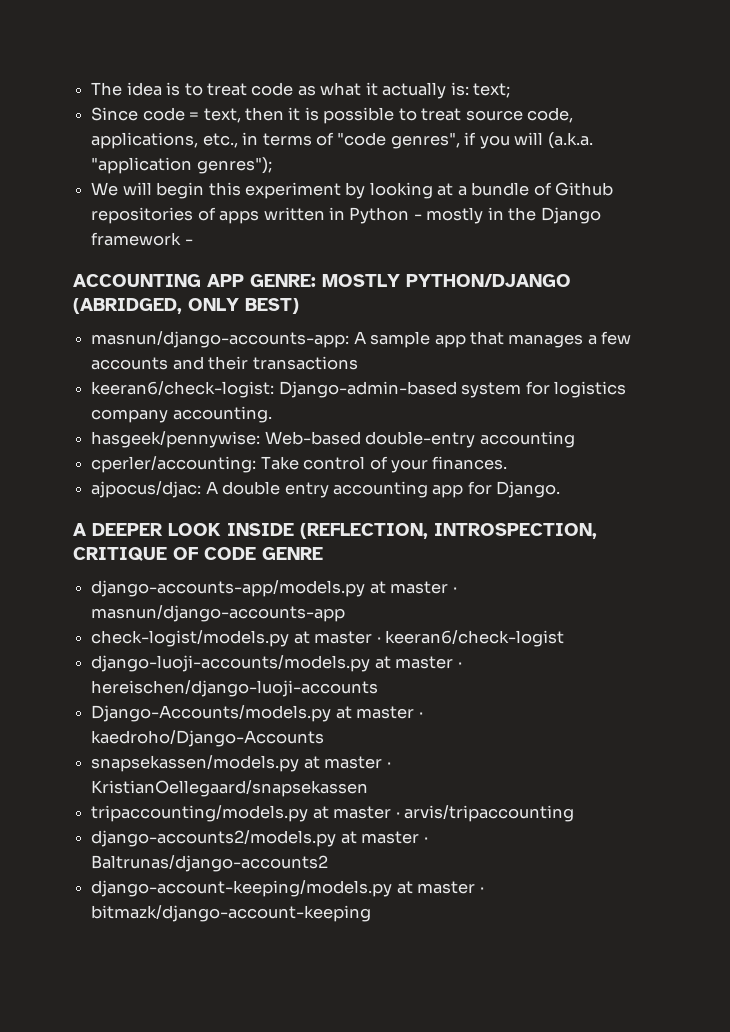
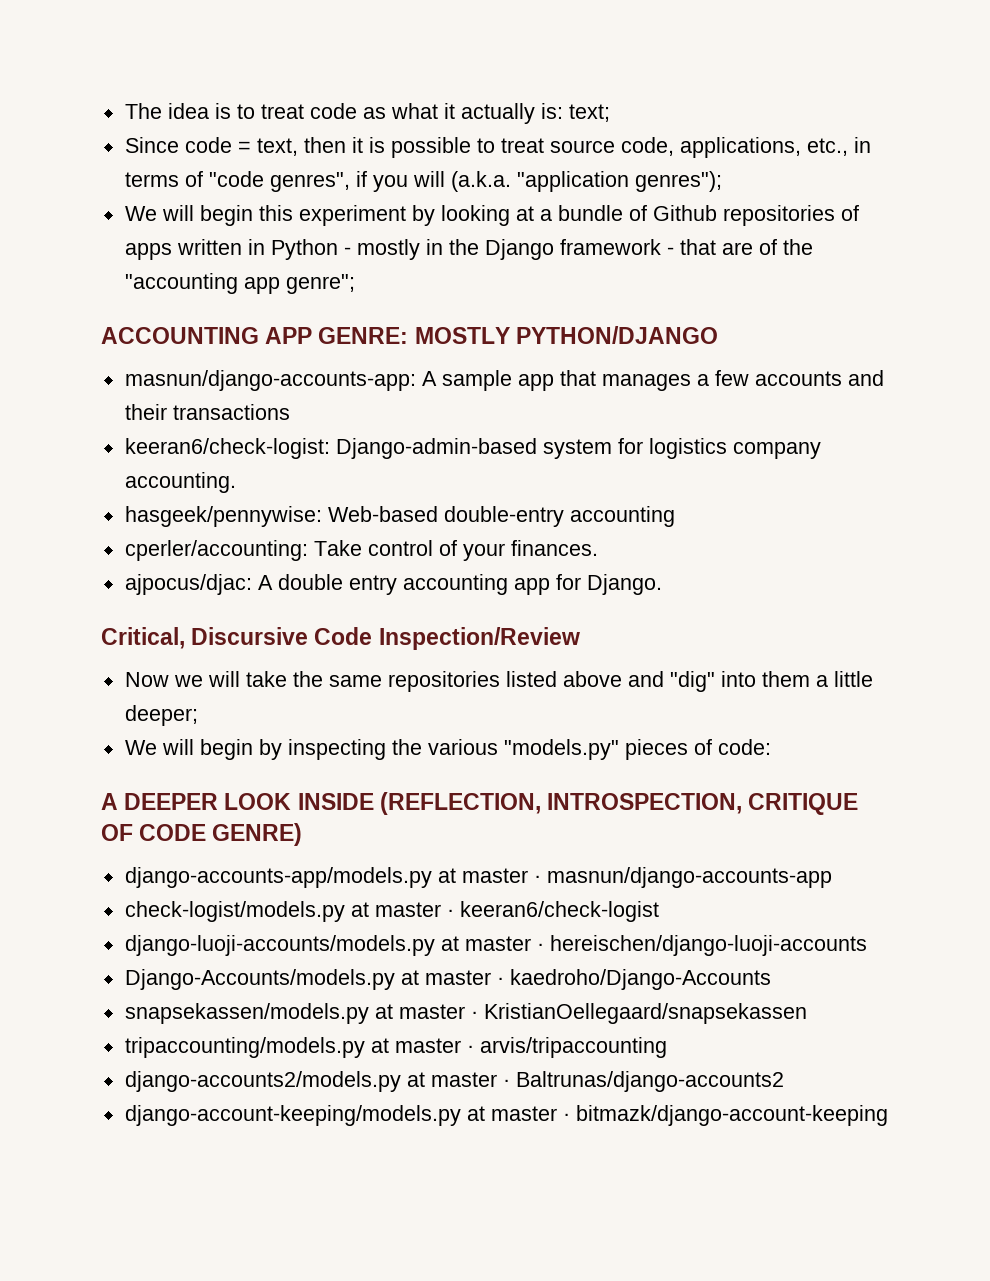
(193, 242) none -> [679,239,813,255] [124,273,355,294] that are of the "accounting app genre";
[73,298,299,314] (ABRIDGED, ONLY BEST) -> (718, 335) none
(561, 489) none -> [101,627,580,650] [124,671,873,692] [124,705,198,726] [124,739,771,760] // Critical, Discursive Code Inspection/Review // Now we will take the same repositories listed above and "dig" into them a little deeper; // We will begin by inspecting the various "models.py" pieces of code:
[262,547,323,560] GENRE -> [212,823,303,846] GENRE)

